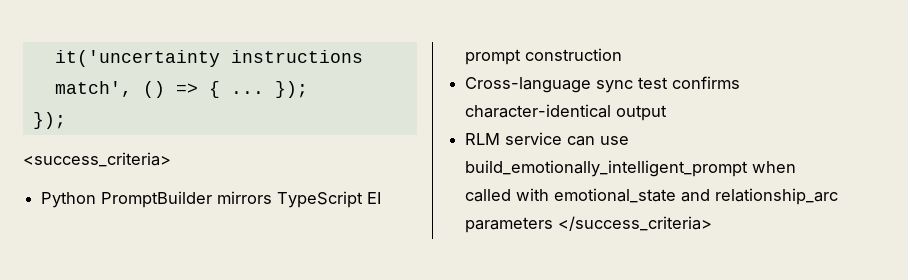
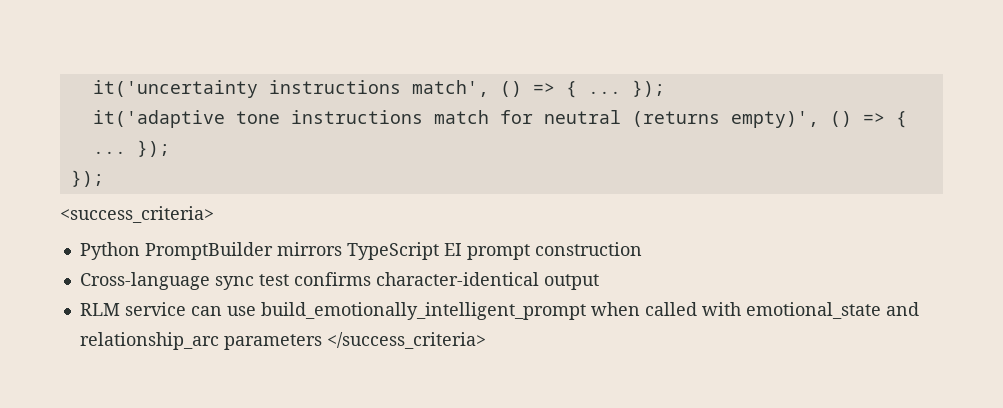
(308, 89) none -> [92,110,907,128] [92,140,170,157] // it('adaptive tone instructions match for neutral (returns empty)', () => { ... });

